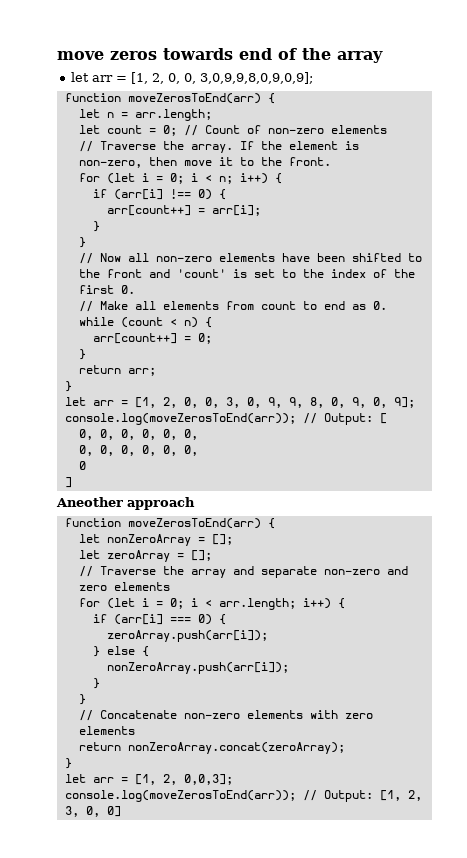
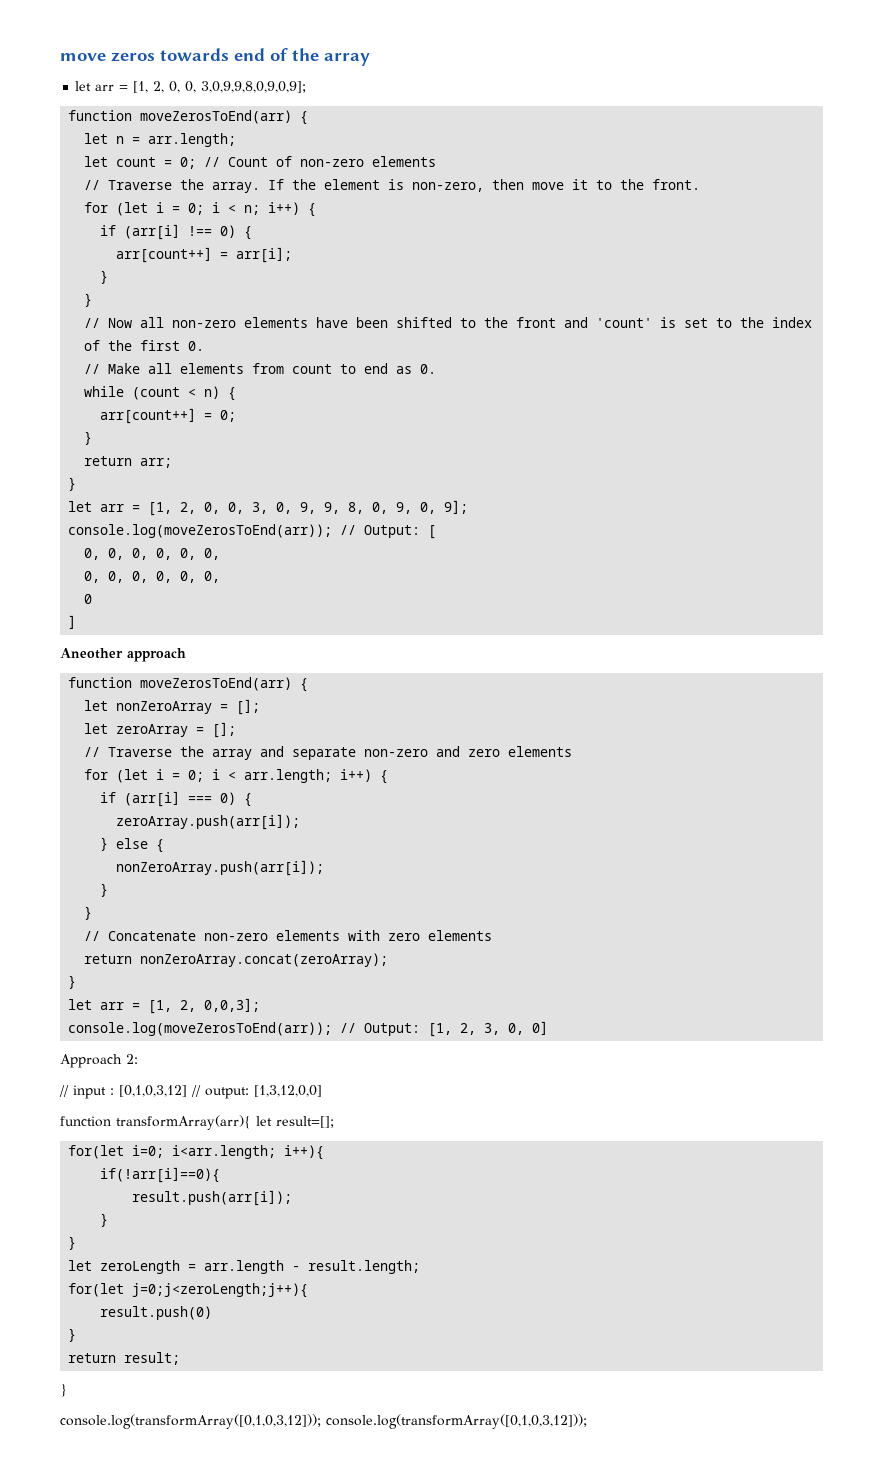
(121, 811) none -> [60,1054,138,1068] [59,1085,322,1099] [60,1115,334,1130] [68,1145,325,1160] [100,1167,221,1183] [132,1190,293,1206] [100,1213,109,1227] [68,1236,77,1250] [68,1260,421,1274] [68,1283,309,1298] [100,1306,213,1320] [68,1328,77,1342] [68,1352,181,1365] [60,1384,67,1397] [60,1414,587,1429] // Approach 2: // // input : [0,1,0,3,12] // output: [1,3,12,0,0] // function transformArray(arr){ let result=[]; // for(let i=0; i<arr.length; i++){ // if(!arr[i]==0){ // result.push(arr[i]); // } // } // let zeroLength = arr.length - result.length; // for(let j=0;j<zeroLength;j++){ // result.push(0) // } // return result; // } // console.log(transformArray([0,1,0,3,12])); console.log(transformArray([0,1,0,3,12]));

